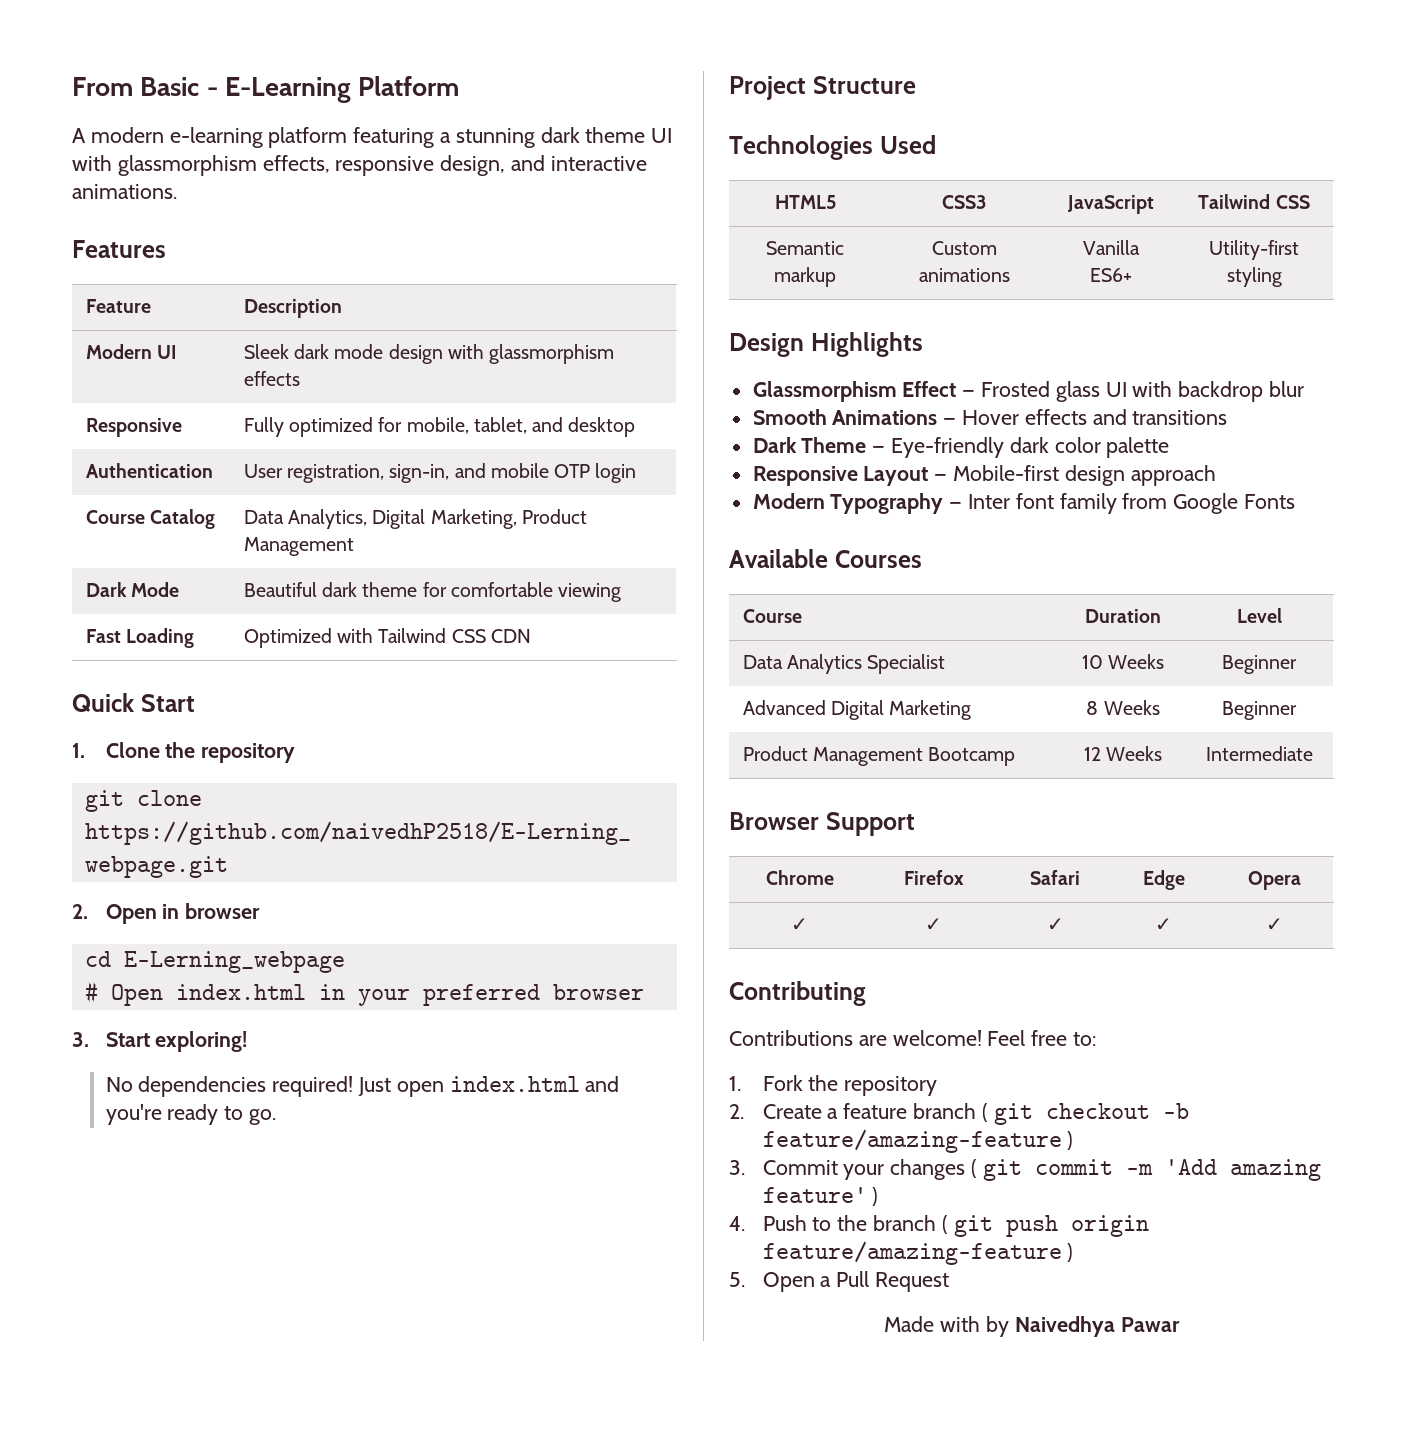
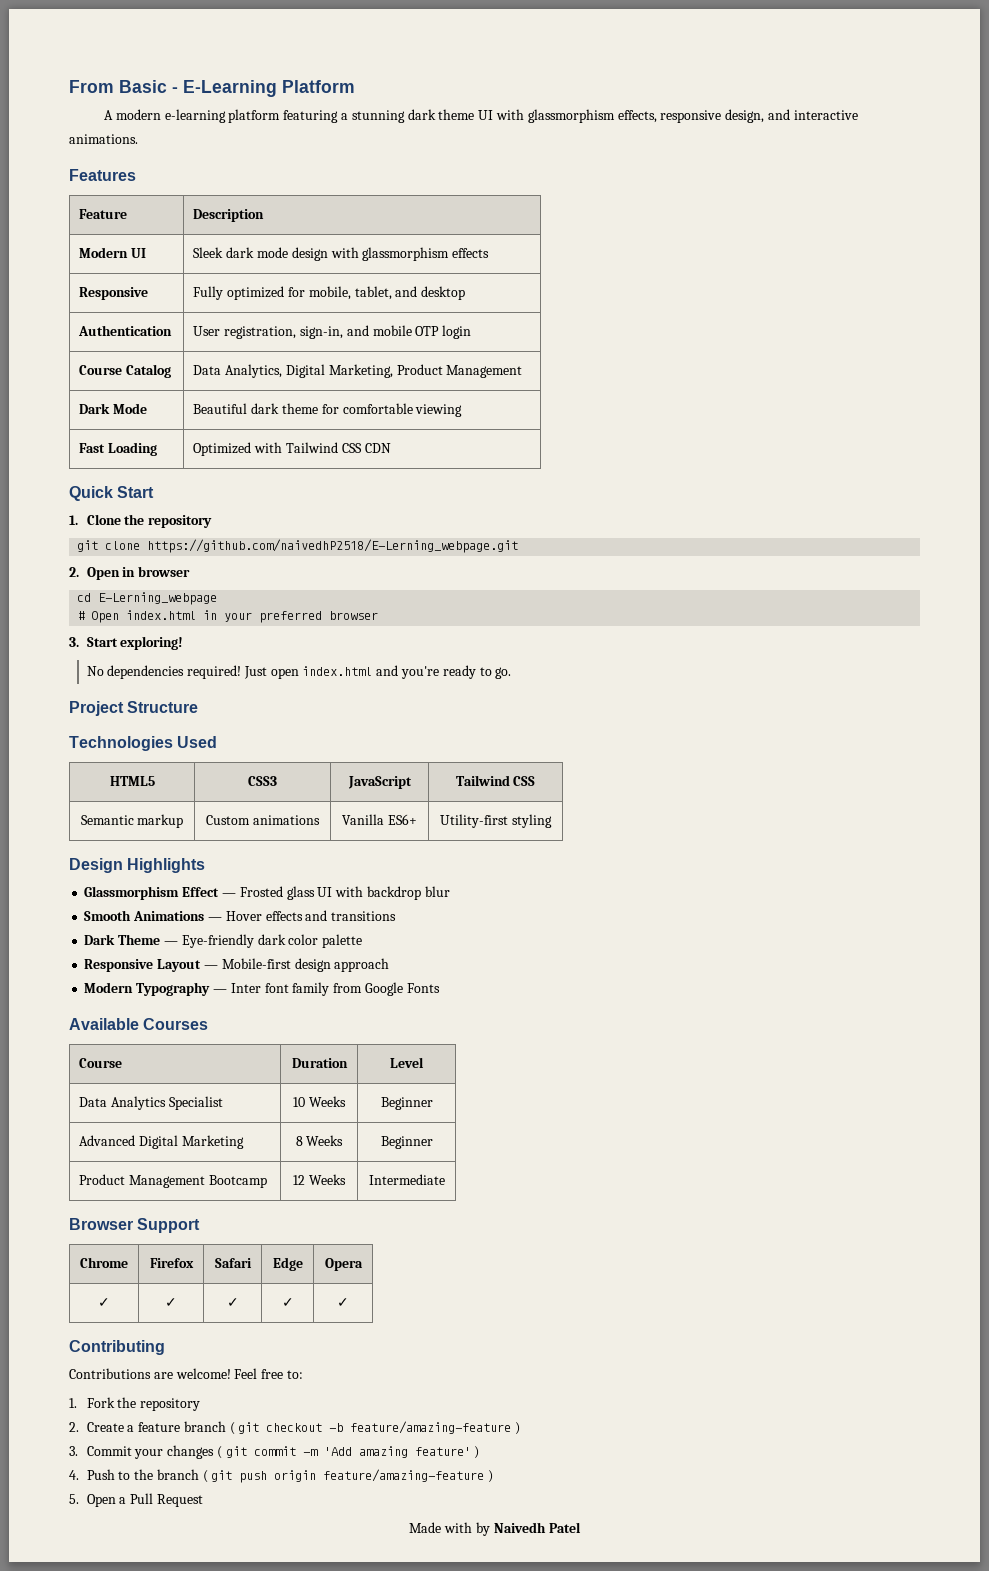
[1014,1316,1180,1337] Naivedhya Pawar -> [493,1522,581,1533] Naivedh Patel

